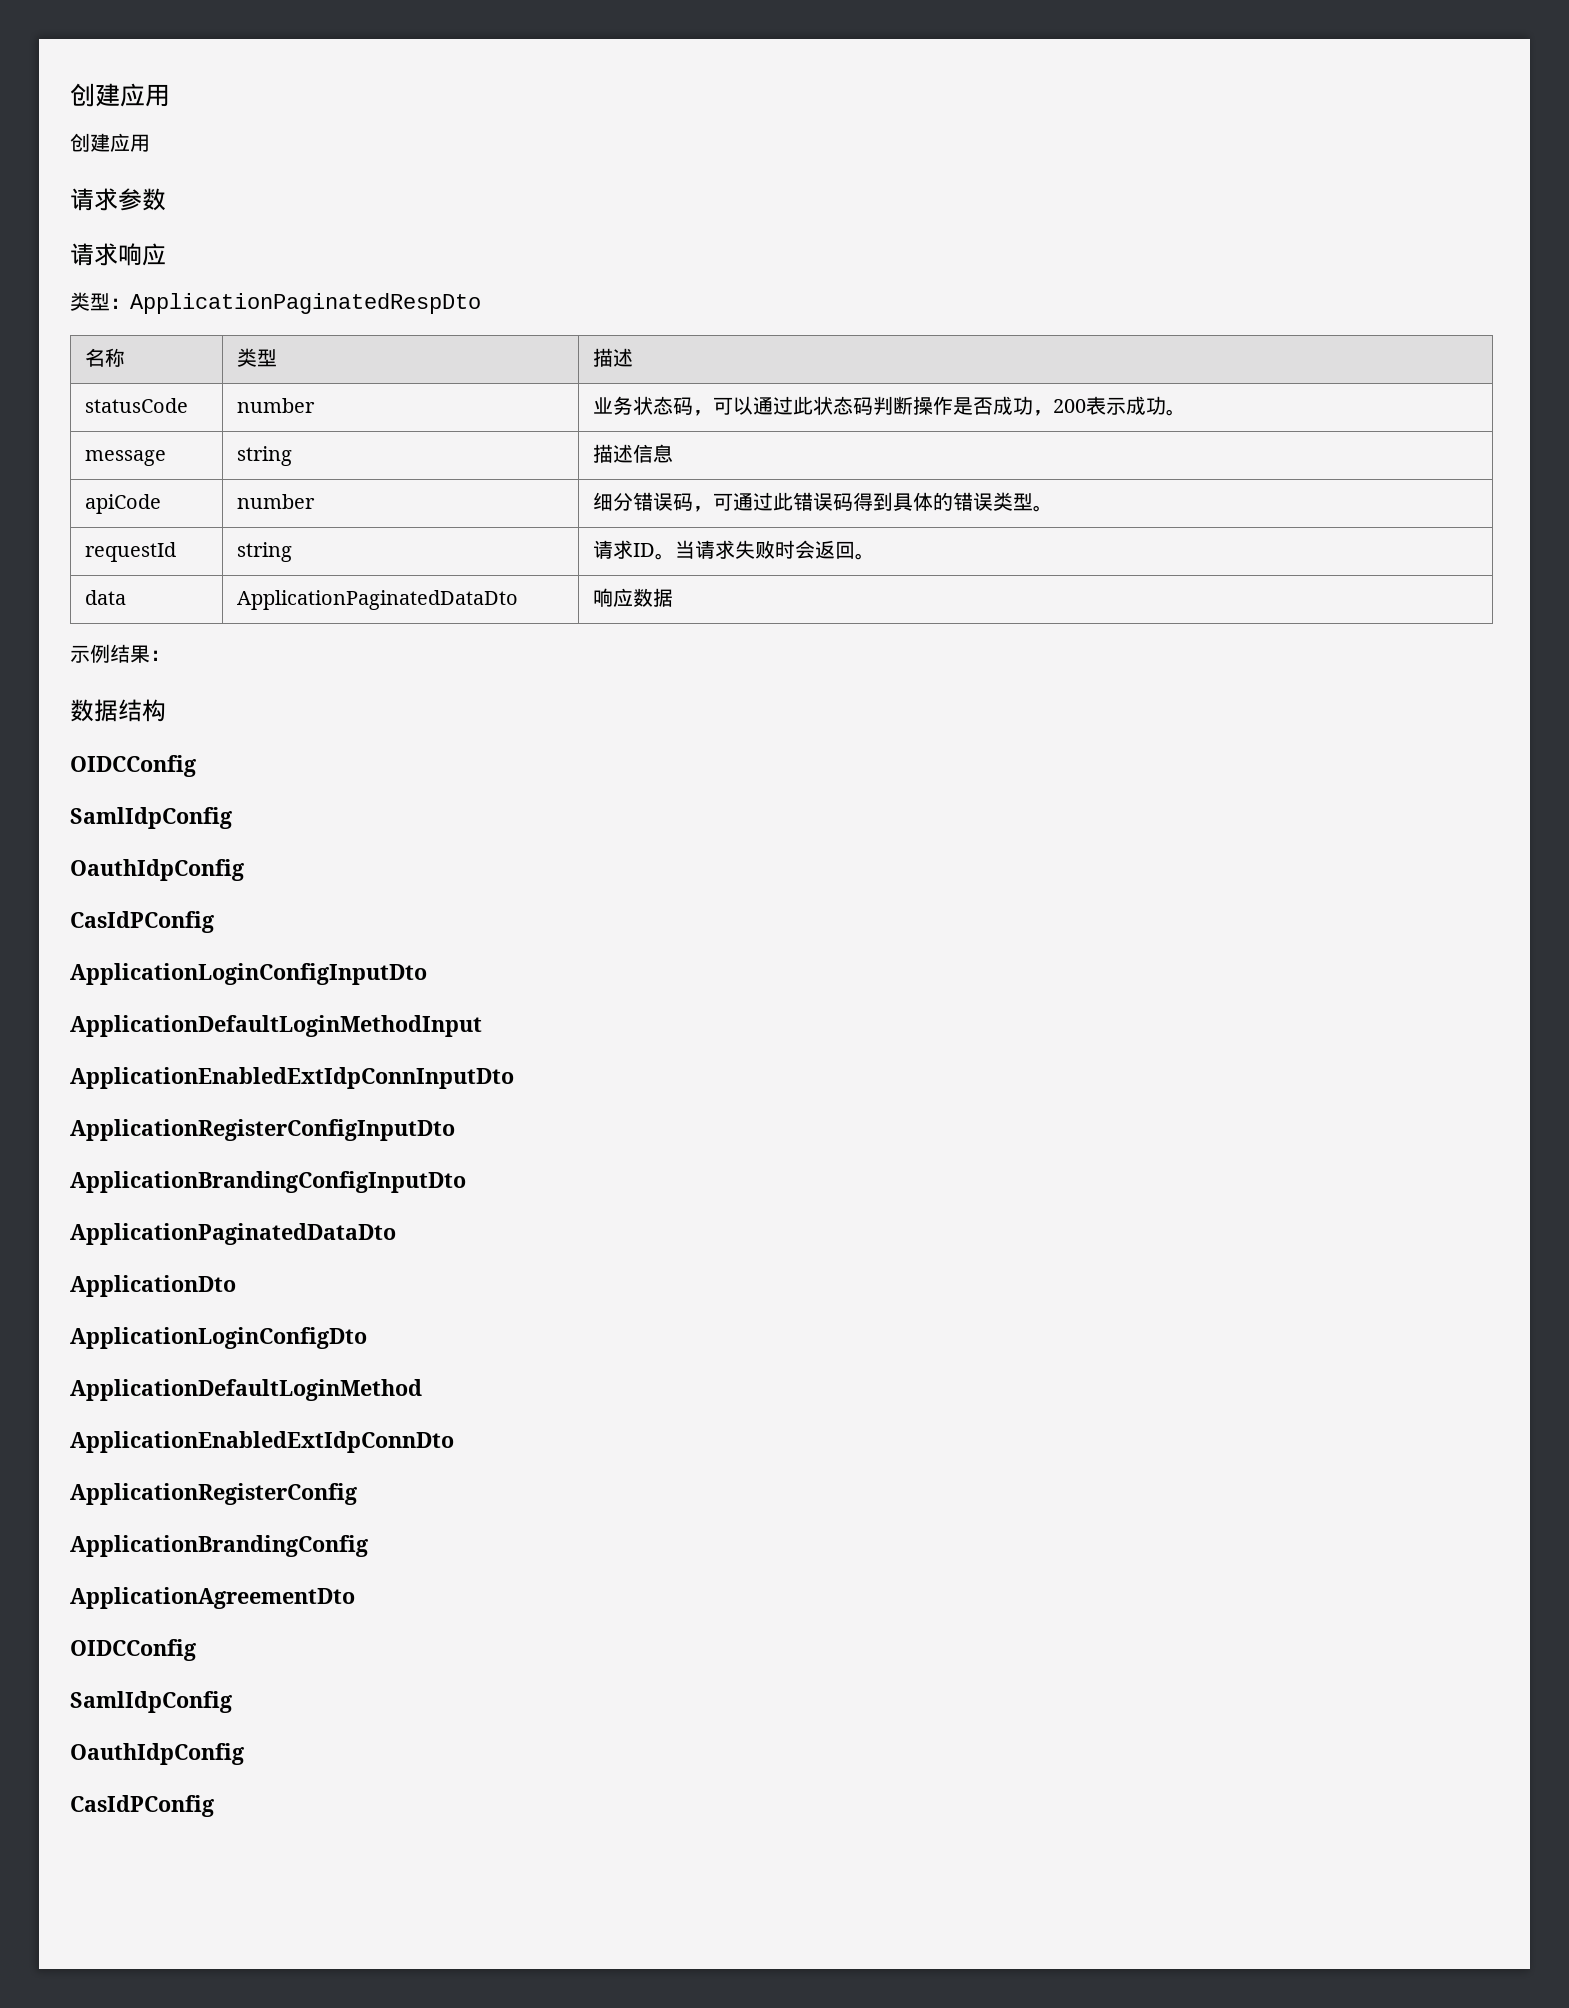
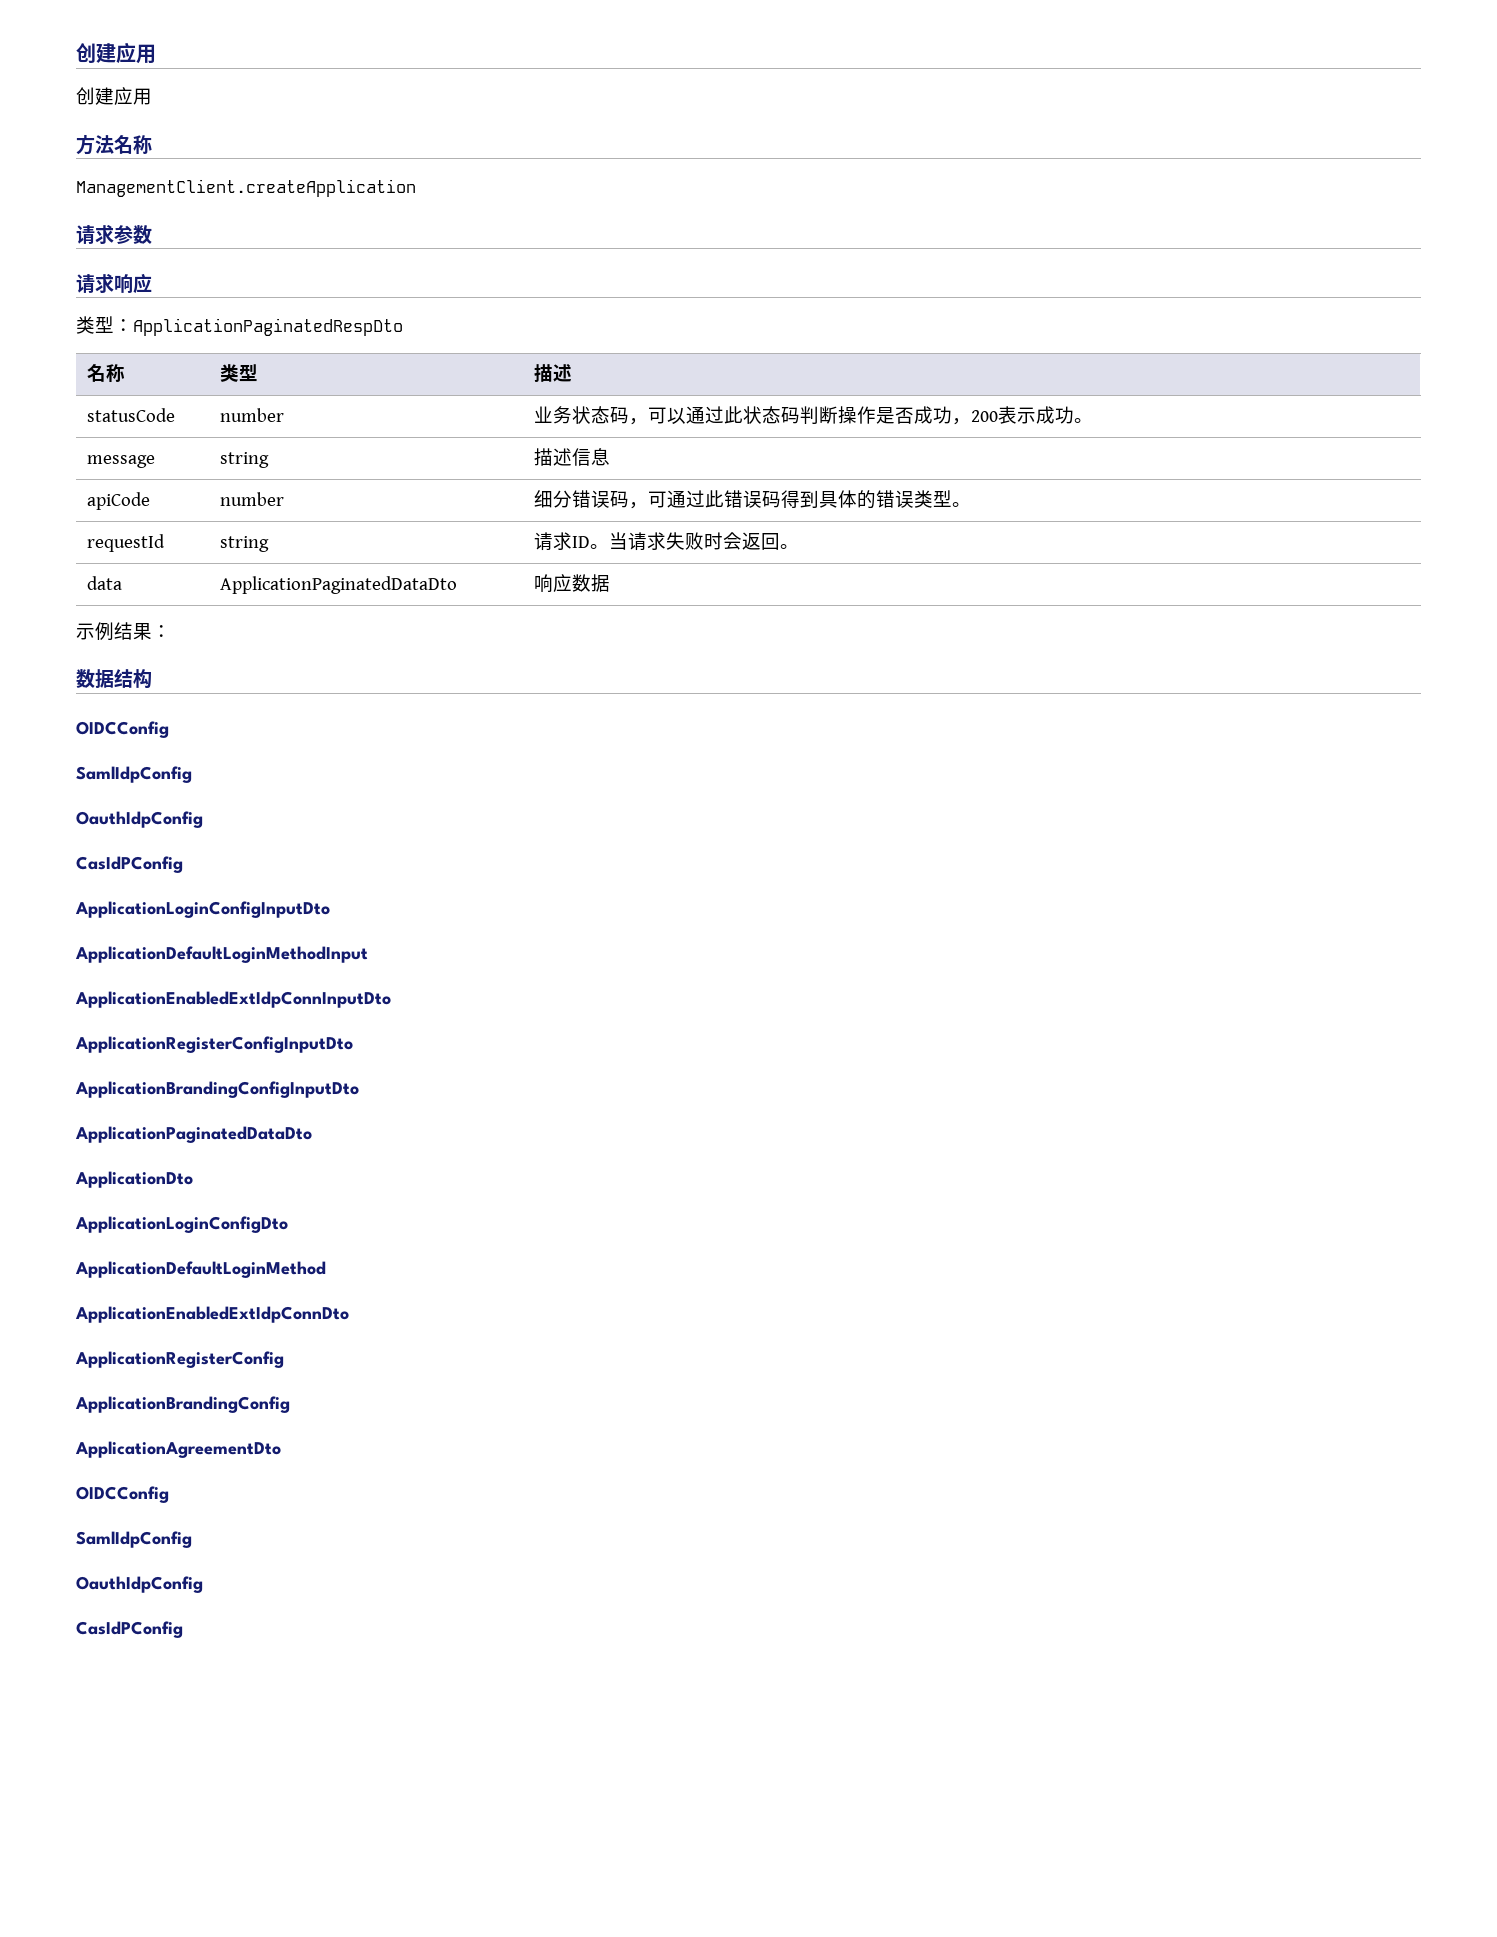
(150, 143) none -> [76,134,152,155] [76,179,416,197] // 方法名称 // ManagementClient.createApplication

